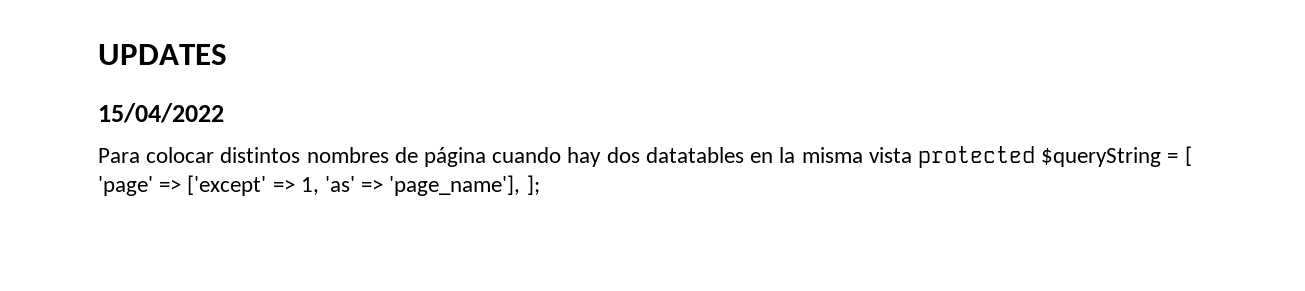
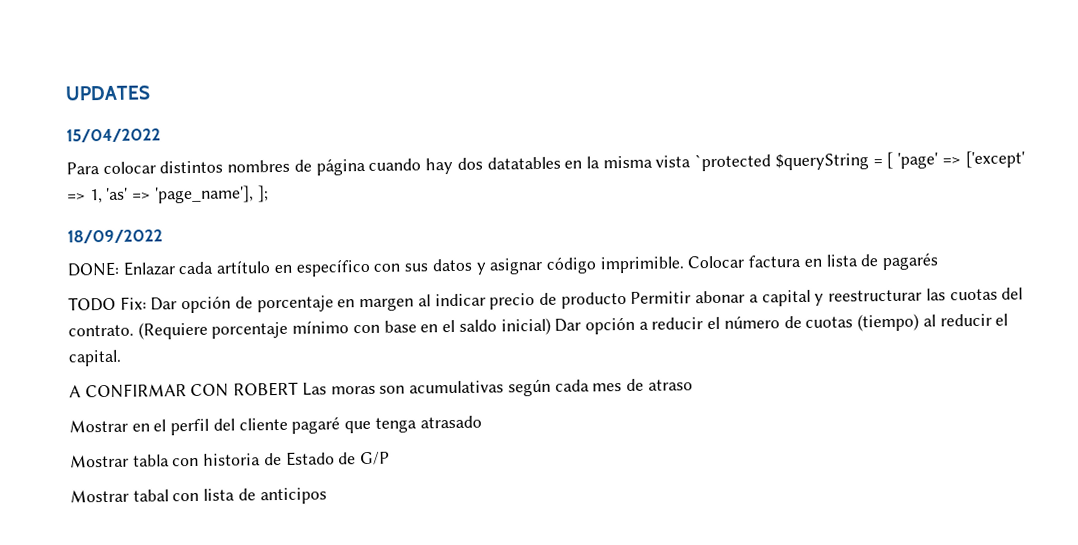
[917,146,1035,168] protected -> [694,153,772,172] `protected
(540, 185) none -> [67,229,163,244] [67,252,939,277] [68,287,1024,314] [68,313,1009,340] [68,349,122,367] [69,378,693,399] [69,415,482,436] [70,451,391,468] [70,487,327,505] // 18/09/2022 // DONE: Enlazar cada artítulo en específico con sus datos y asignar código imprimible. Colocar factura en lista de pagarés // TODO Fix: Dar opción de porcentaje en margen al indicar precio de producto Permitir abonar a capital y reestructurar las cuotas del contrato. (Requiere porcentaje mínimo con base en el saldo inicial) Dar opción a reducir el número de cuotas (tiempo) al reducir el capital. // A CONFIRMAR CON ROBERT Las moras son acumulativas según cada mes de atraso // Mostrar en el perfil del cliente pagaré que tenga atrasado // Mostrar tabla con historia de Estado de G/P // Mostrar tabal con lista de anticipos

